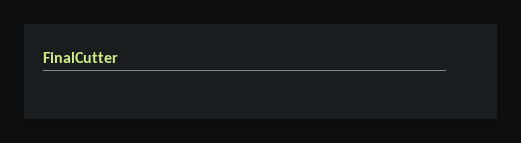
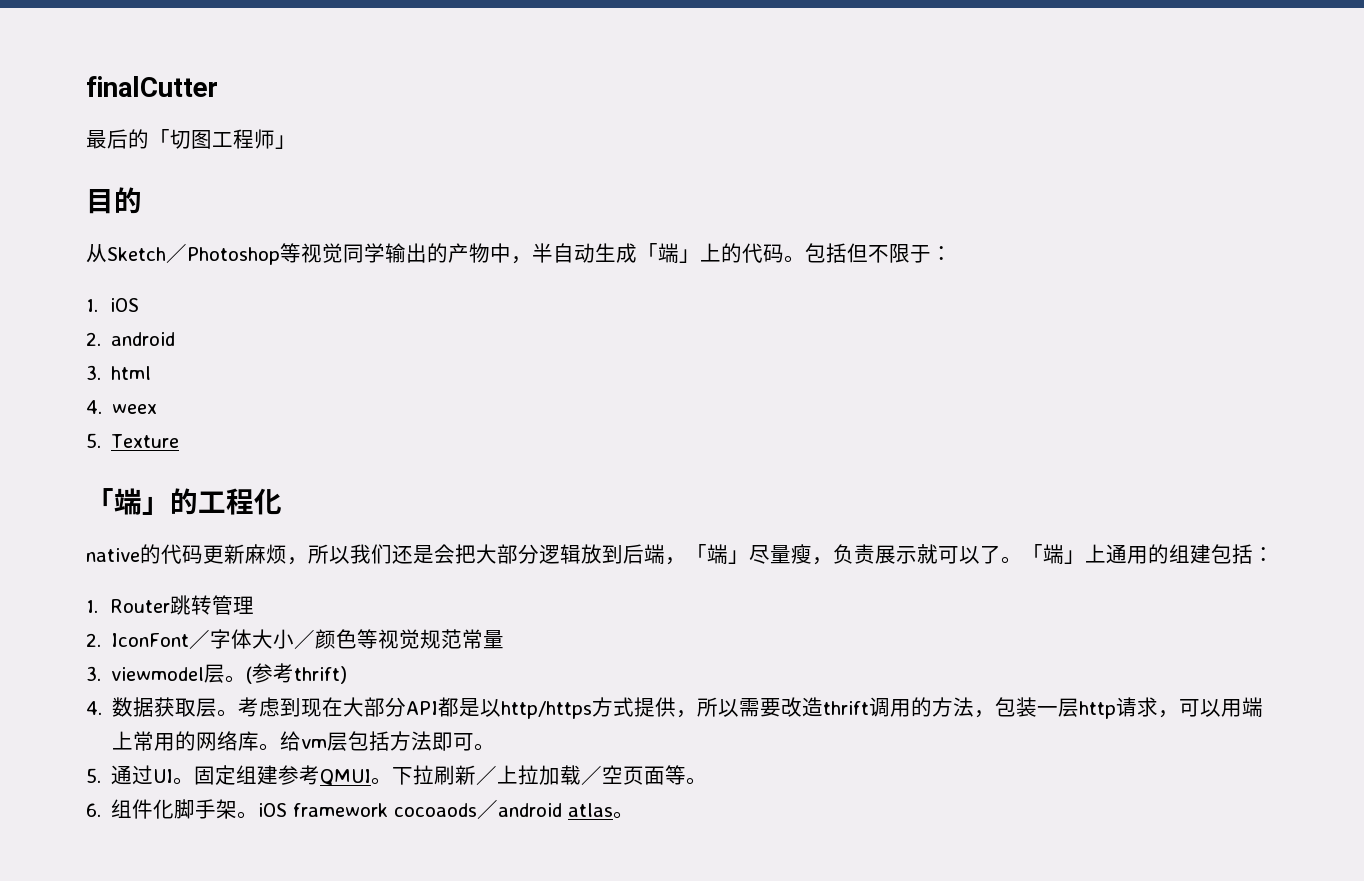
[43,52,118,63] FinalCutter -> [86,76,218,97] [86,129,296,149] [86,187,142,214] [86,243,952,265] [86,298,139,312] [86,332,176,346] [86,365,152,380] [86,400,158,414] [86,433,180,448] [86,488,282,515] [86,544,1274,565] [86,595,254,615] [86,629,505,649] [86,663,348,684] [86,697,1264,719] [112,731,496,751] [86,765,708,785] [86,799,635,819] finalCutter // 最后的「切图工程师」 // 目的 // 从Sketch／Photoshop等视觉同学输出的产物中，半自动生成「端」上的代码。包括但不限于： // 1. iOS // 2. android // 3. html // 4. weex // 5. Texture // 「端」的工程化 // native的代码更新麻烦，所以我们还是会把大部分逻辑放到后端，「端」尽量瘦，负责展示就可以了。「端」上通用的组建包括： // 1. Router跳转管理 // 2. IconFont／字体大小／颜色等视觉规范常量 // 3. viewmodel层。(参考thrift) // 4.数据获取层。考虑到现在大部分API都是以http/https方式提供，所以需要改造thrift调用的方法，包装一层http请求，可以用端上常用的网络库。给vm层包括方法即可。 // 5.通过UI。固定组建参考QMUI。下拉刷新／上拉加载／空页面等。 // 6.组件化脚手架。iOS framework cocoaods／android atlas。

